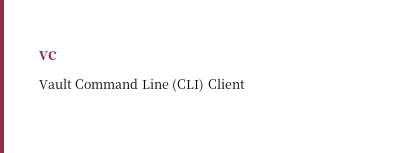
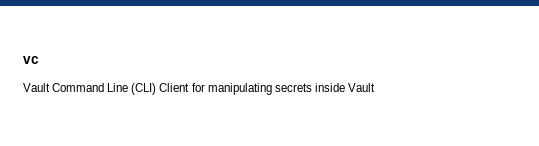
(245, 83) none -> [191,83,375,95] for manipulating secrets inside Vault

